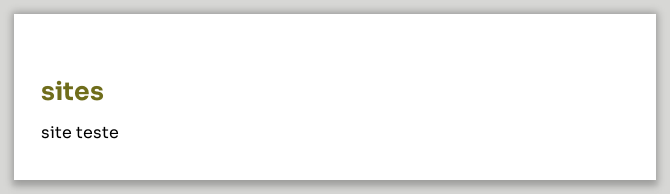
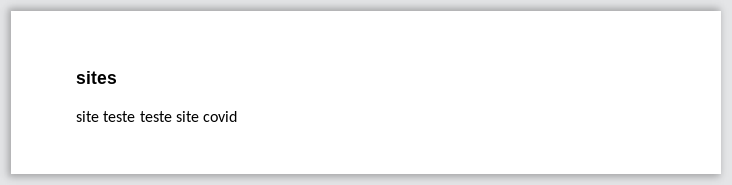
(120, 132) none -> [139,111,238,122] teste site covid

